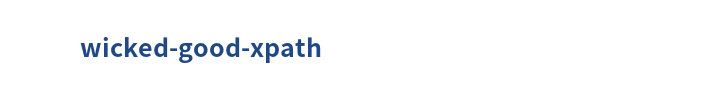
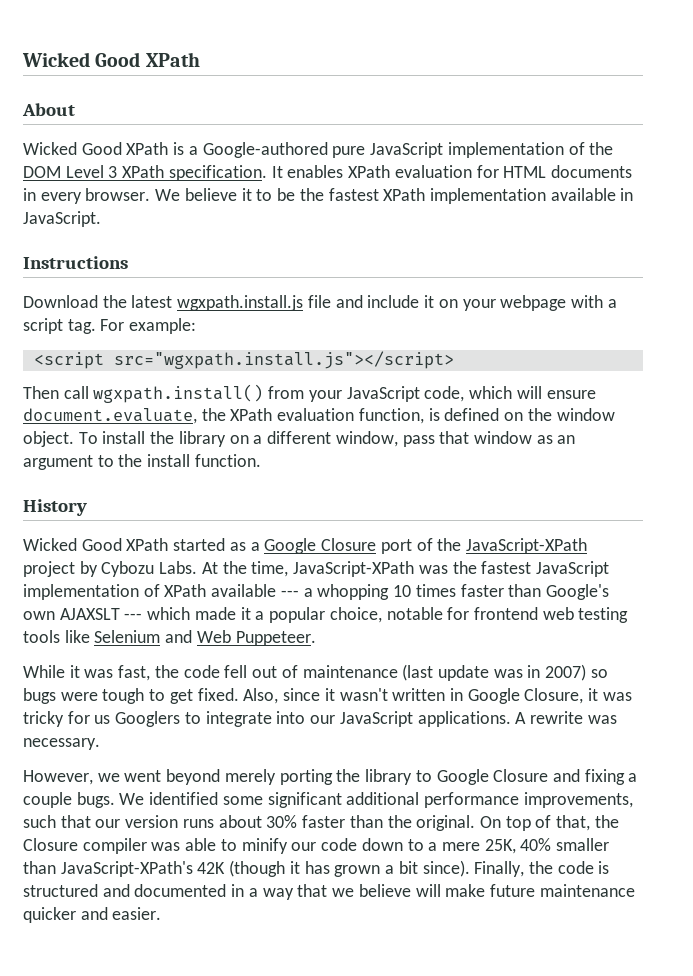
[80,37,322,63] wicked-good-xpath -> [22,52,200,67] [22,103,75,116] [23,142,614,158] [23,165,632,181] [23,188,634,204] [23,211,101,227] [23,256,128,269] [23,295,617,311] [23,318,197,334] [33,351,454,369] [23,384,596,403] [23,408,615,424] [23,431,576,447] [23,454,261,470] [23,499,87,516] [23,538,587,554] [23,561,609,577] [23,584,609,600] [23,607,629,623] [23,630,316,646] [23,664,608,681] [23,688,632,704] [23,711,617,727] [23,738,100,750] [23,769,638,785] [23,792,633,808] [23,815,619,831] [23,838,610,854] [23,860,610,877] [23,884,635,900] [23,907,162,923] Wicked Good XPath // About // Wicked Good XPath is a Google-authored pure JavaScript implementation of the DOM Level 3 XPath specification. It enables XPath evaluation for HTML documents in every browser. We believe it to be the fastest XPath implementation available in JavaScript. // Instructions // Download the latest wgxpath.install.js file and include it on your webpage with a script tag. For example: // <script src="wgxpath.install.js"></script> // Then call wgxpath.install() from your JavaScript code, which will ensure document.evaluate, the XPath evaluation function, is defined on the window object. To install the library on a different window, pass that window as an argument to the install function. // History // Wicked Good XPath started as a Google Closure port of the JavaScript-XPath project by Cybozu Labs. At the time, JavaScript-XPath was the fastest JavaScript implementation of XPath available --- a whopping 10 times faster than Google's own AJAXSLT --- which made it a popular choice, notable for frontend web testing tools like Selenium and Web Puppeteer. // While it was fast, the code fell out of maintenance (last update was in 2007) so bugs were tough to get fixed. Also, since it wasn't written in Google Closure, it was tricky for us Googlers to integrate into our JavaScript applications. A rewrite was necessary. // However, we went beyond merely porting the library to Google Closure and fixing a couple bugs. We identified some significant additional performance improvements, such that our version runs about 30% faster than the original. On top of that, the Closure compiler was able to minify our code down to a mere 25K, 40% smaller than JavaScript-XPath's 42K (though it has grown a bit since). Finally, the code is structured and documented in a way that we believe will make future maintenance quicker and easier.

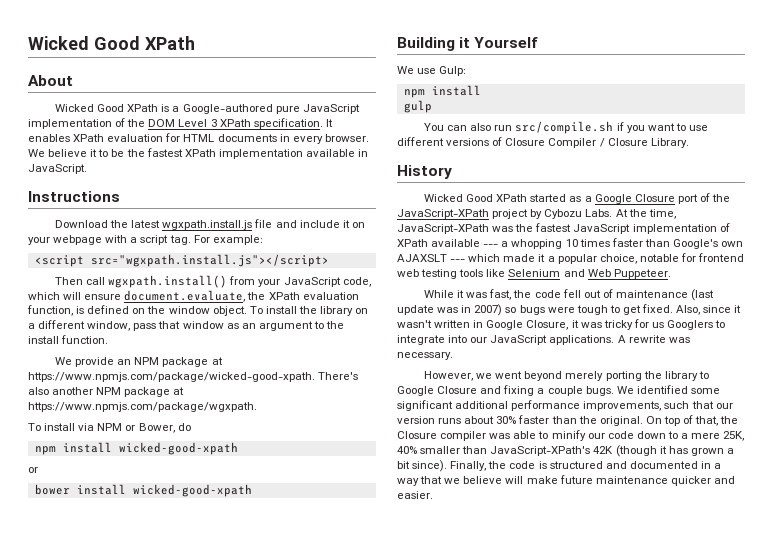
(261, 460) none -> [54,357,223,367] [28,372,359,382] [28,387,185,397] [28,402,257,412] [28,423,191,433] [34,442,238,455] [28,467,38,473] [34,484,252,497] [397,37,539,51] [397,66,467,76] [403,85,481,98] [403,100,432,113] [423,121,708,134] [397,137,689,148] // We provide an NPM package at https://www.npmjs.com/package/wicked-good-xpath. There's also another NPM package at https://www.npmjs.com/package/wgxpath. // To install via NPM or Bower, do // npm install wicked-good-xpath // or // bower install wicked-good-xpath // Building it Yourself // We use Gulp: // npm install // gulp // You can also run src/compile.sh if you want to use different versions of Closure Compiler / Closure Library.

